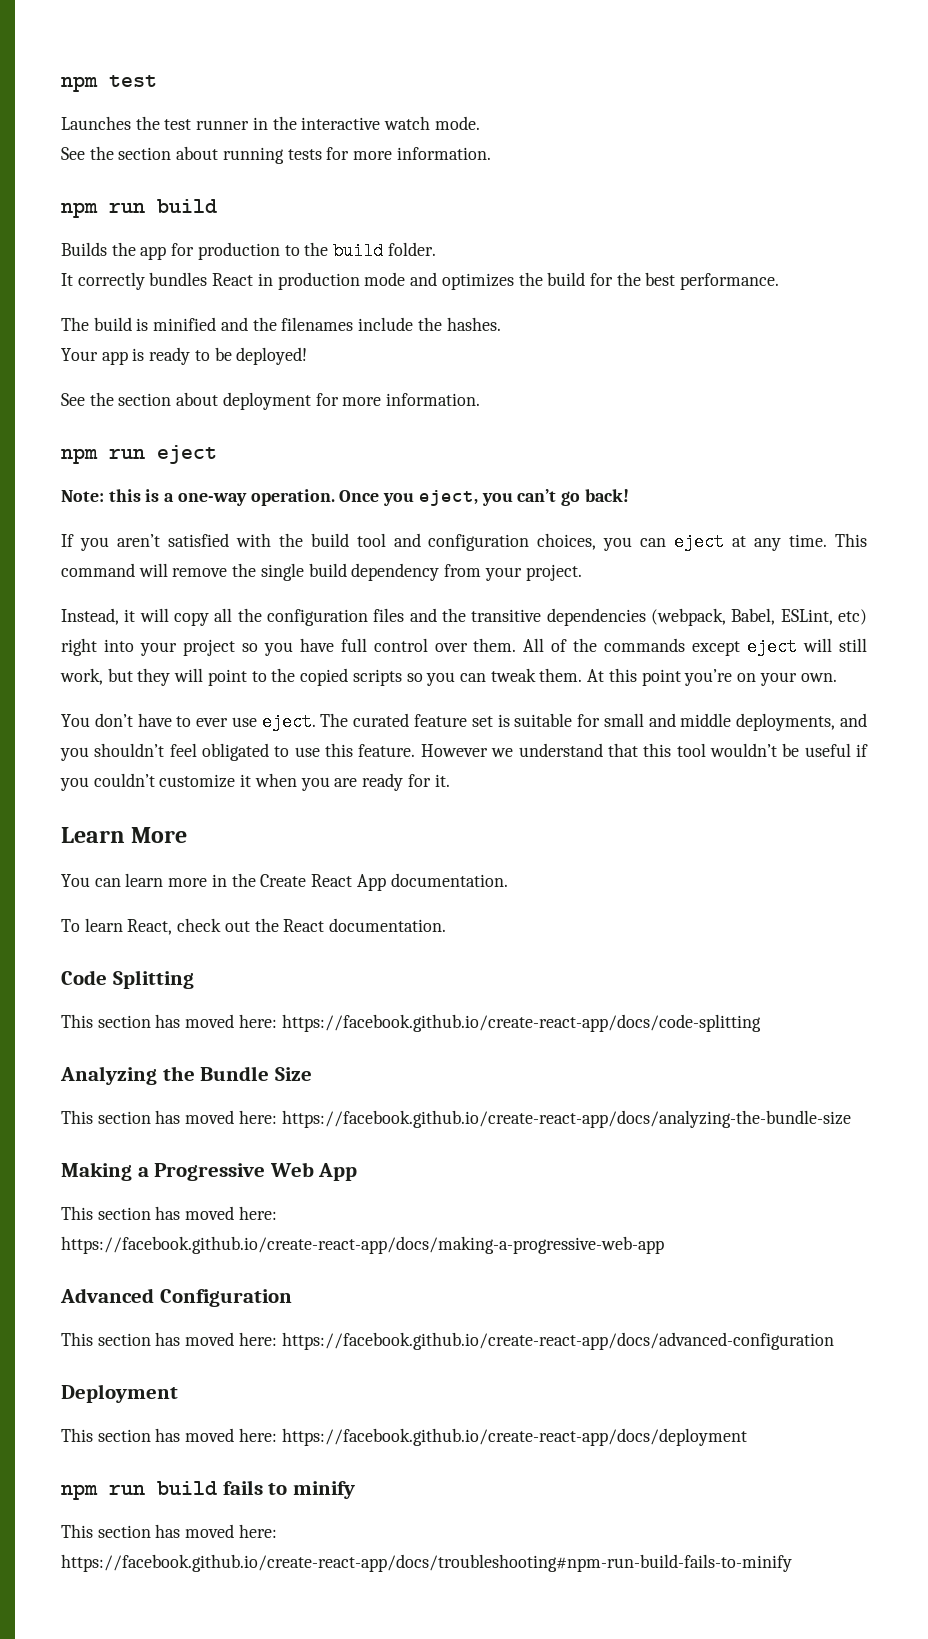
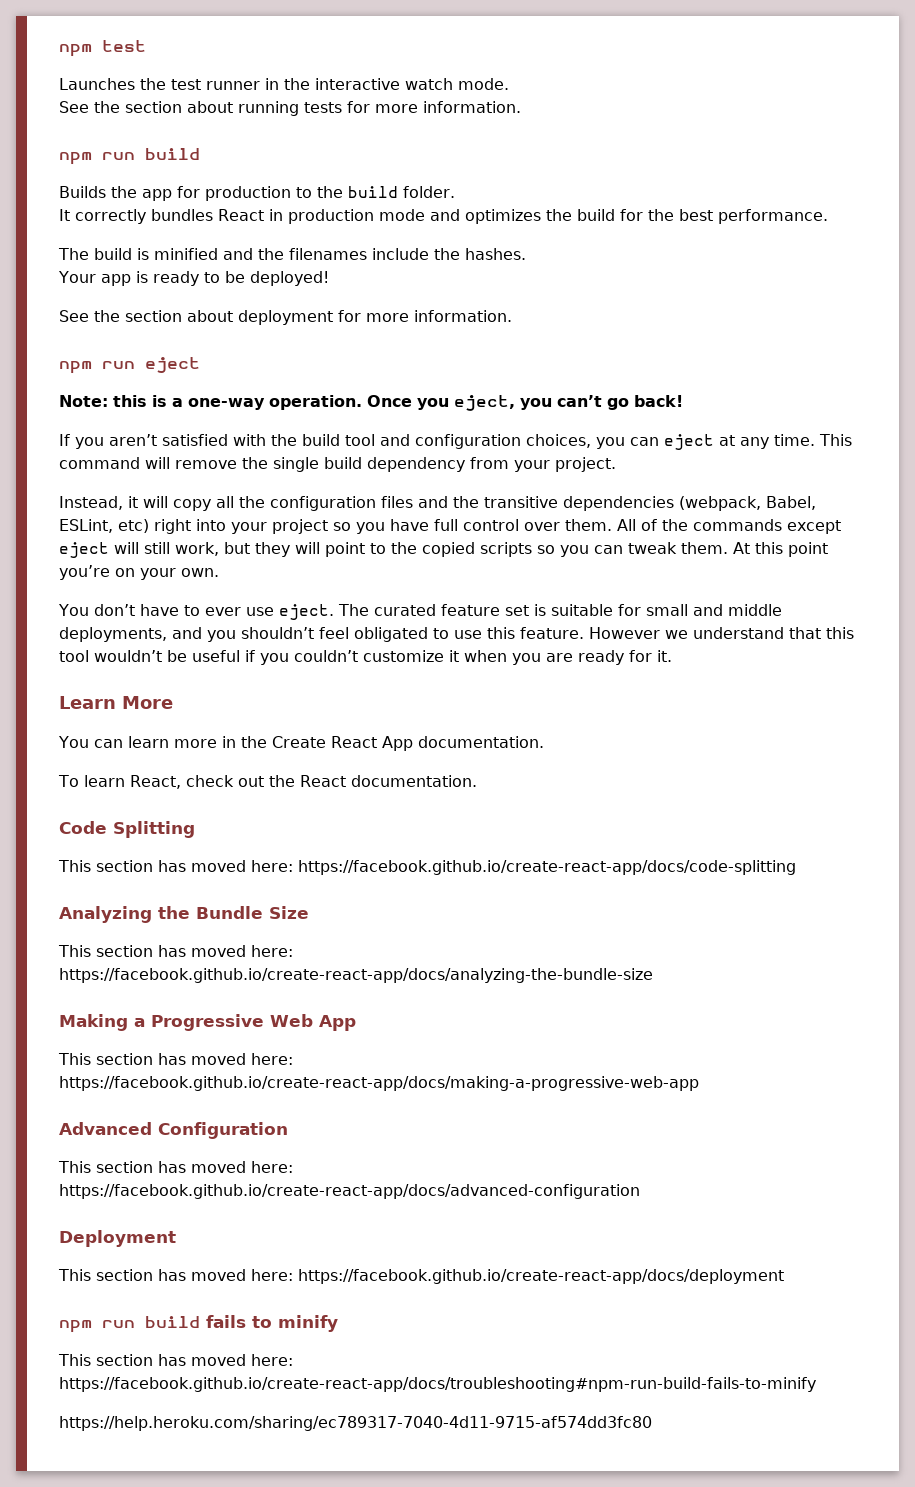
(792, 1563) none -> [59,1416,652,1431] // https://help.heroku.com/sharing/ec789317-7040-4d11-9715-af574dd3fc80

